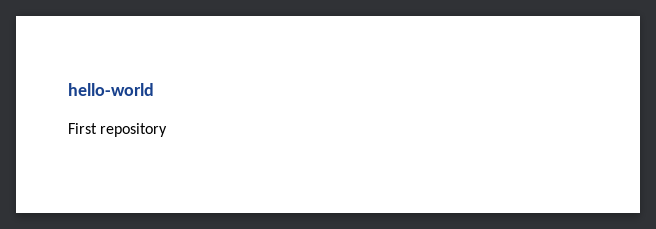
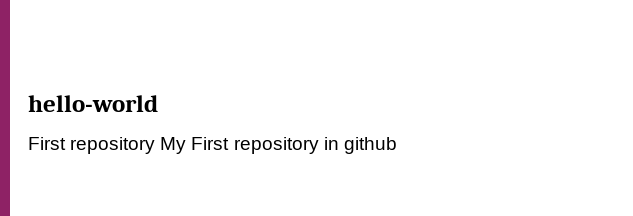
(168, 130) none -> [160,137,397,154] My First repository in github

